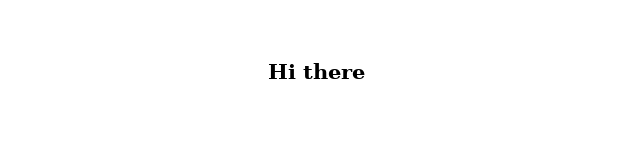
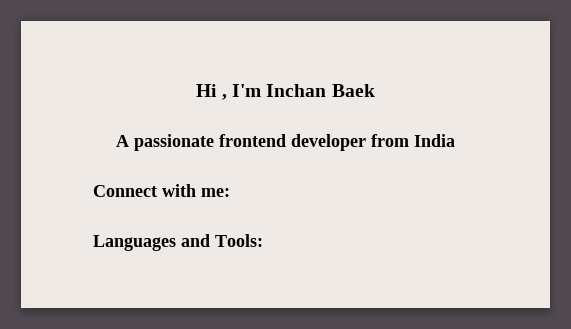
[303,63,365,79] there -> [221,84,375,100] [116,134,455,151] [93,184,230,197] [93,234,263,251] , I'm Inchan Baek // A passionate frontend developer from India // Connect with me: // Languages and Tools:

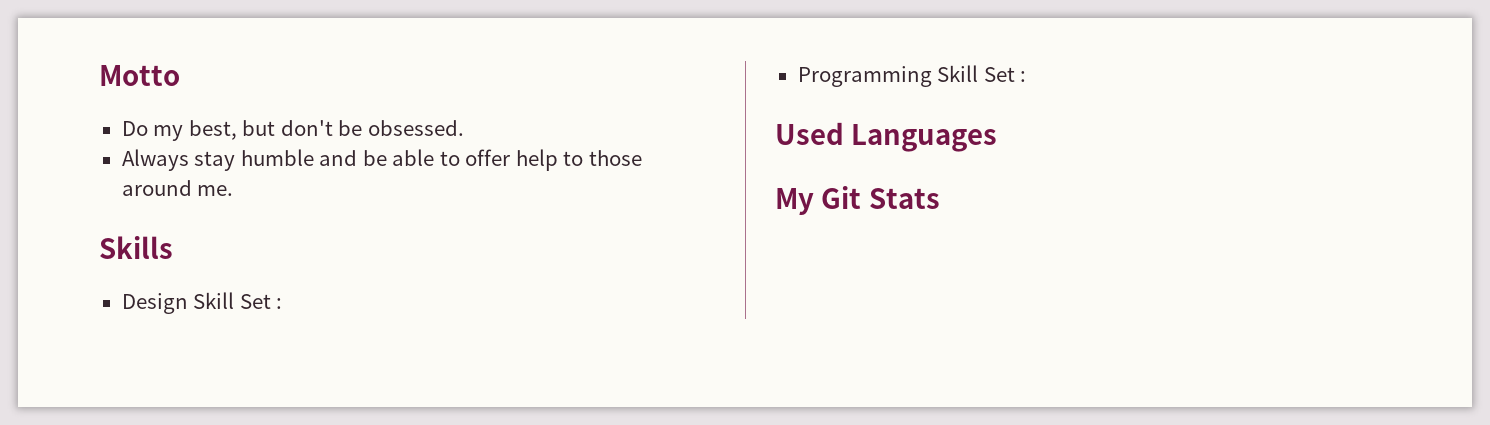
[196,84,375,100] [116,134,455,151] [93,184,230,197] [93,234,263,251] Hi , I'm Inchan Baek // A passionate frontend developer from India // Connect with me: // Languages and Tools: -> [99,65,180,86] [121,120,464,141] [121,149,642,171] [121,180,234,196] [99,236,173,259] [121,292,283,314] [797,65,1027,87] [775,122,998,152] [775,186,940,215] Motto // Do my best, but don't be obsessed. // Always stay humble and be able to offer help to those around me. // Skills // Design Skill Set : // Programming Skill Set : // Used Languages // My Git Stats

